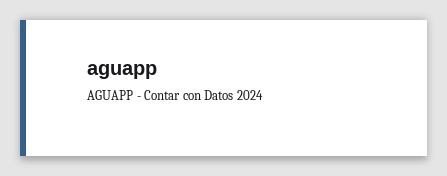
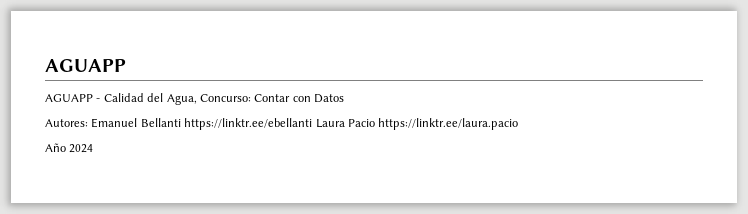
[87,64,157,79] aguapp -> [45,59,126,72] AGUAPP
(141, 98) none -> [103,93,251,105] Calidad del Agua, Concurso:
(234, 95) none -> [45,118,519,130] [45,143,66,152] // Autores: Emanuel Bellanti https://linktr.ee/ebellanti Laura Pacio https://linktr.ee/laura.pacio // Año

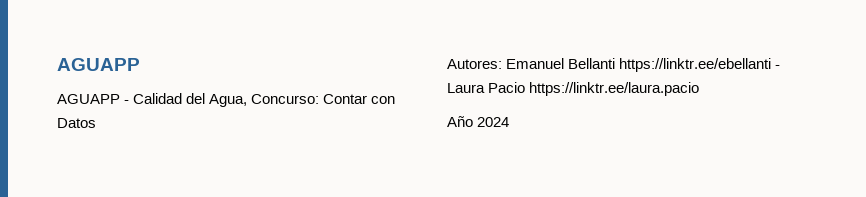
(313, 124) none -> [775,65,781,69] -

